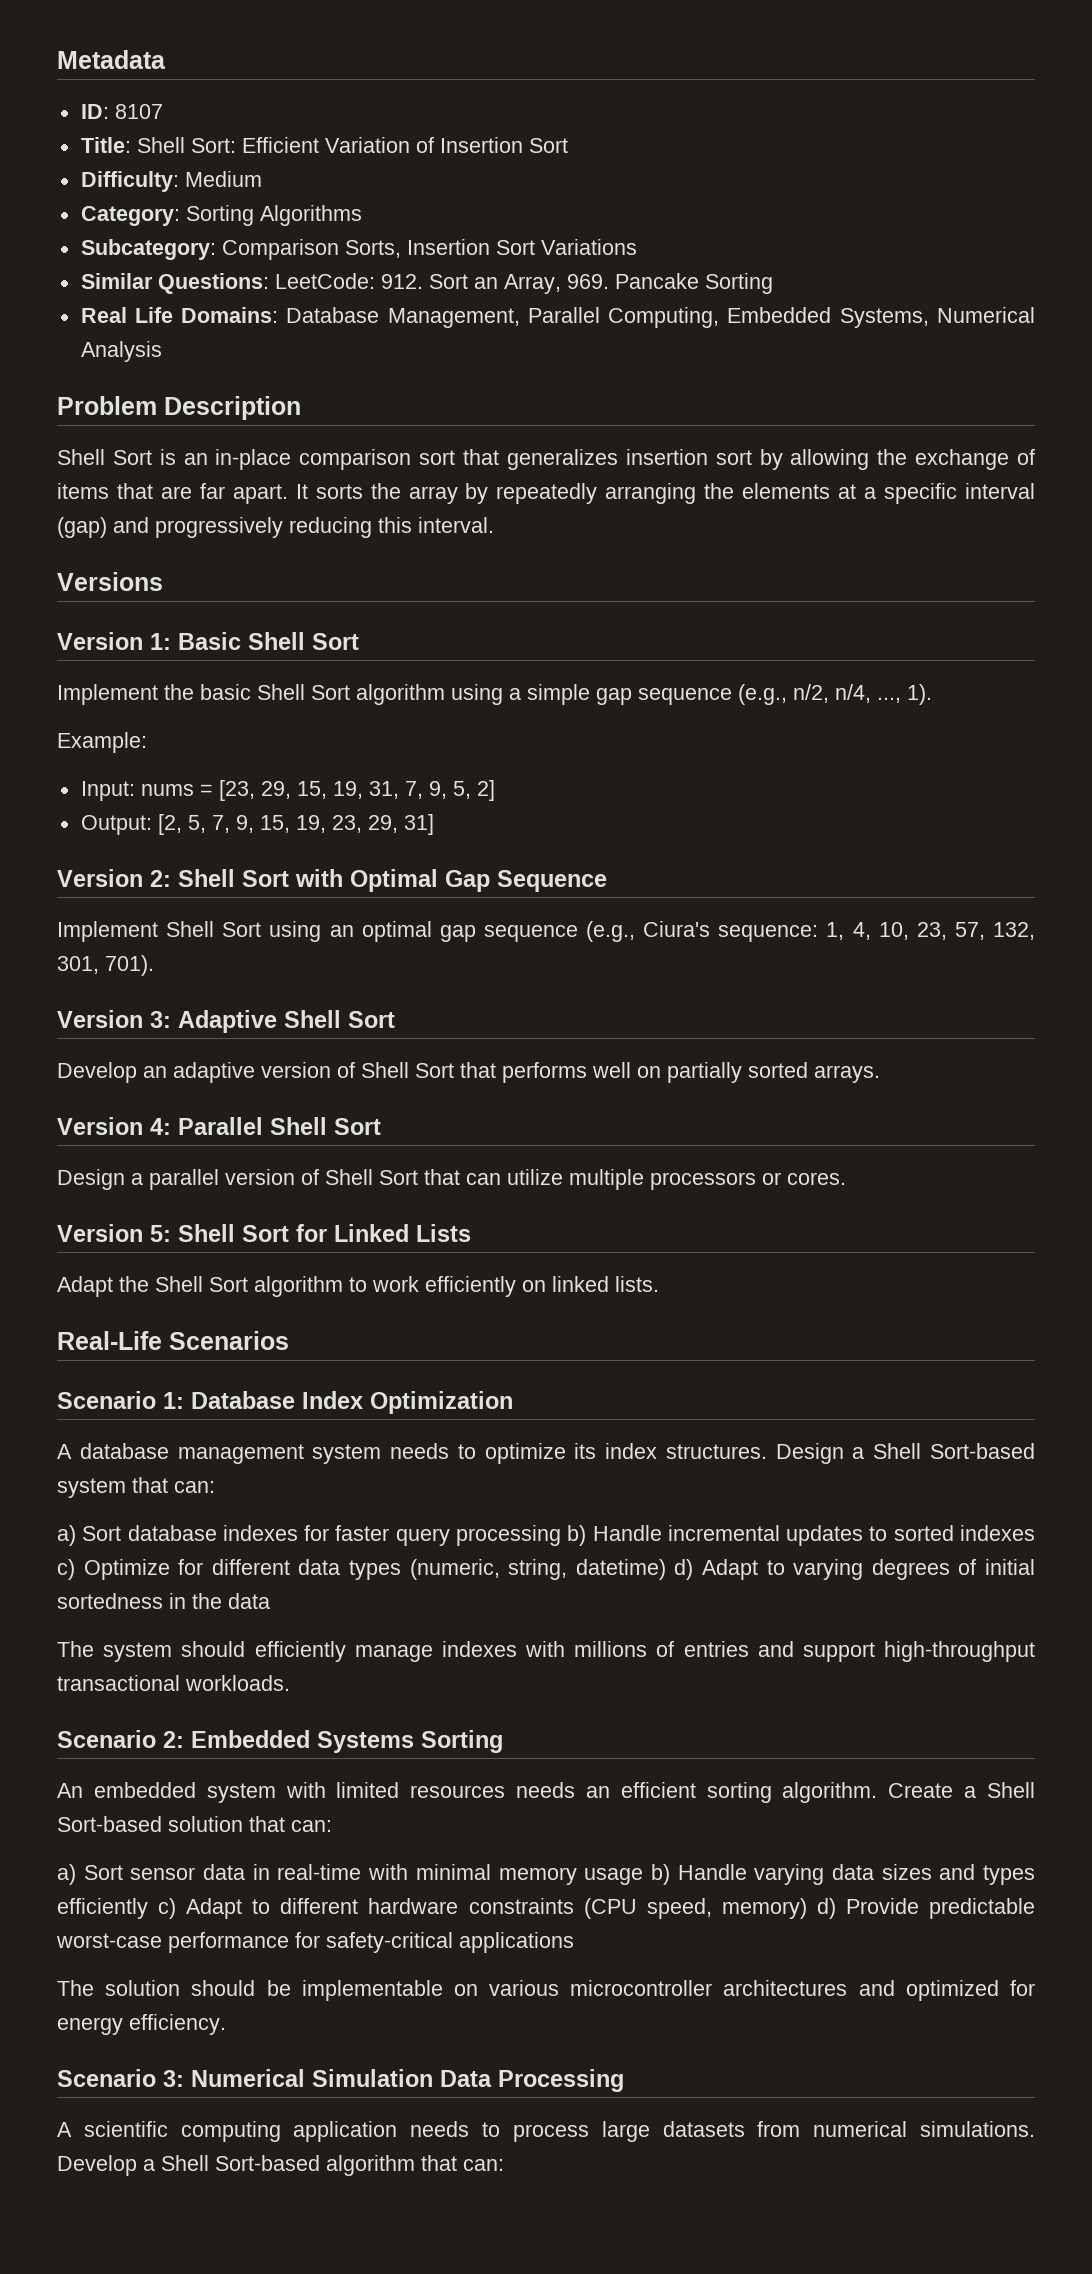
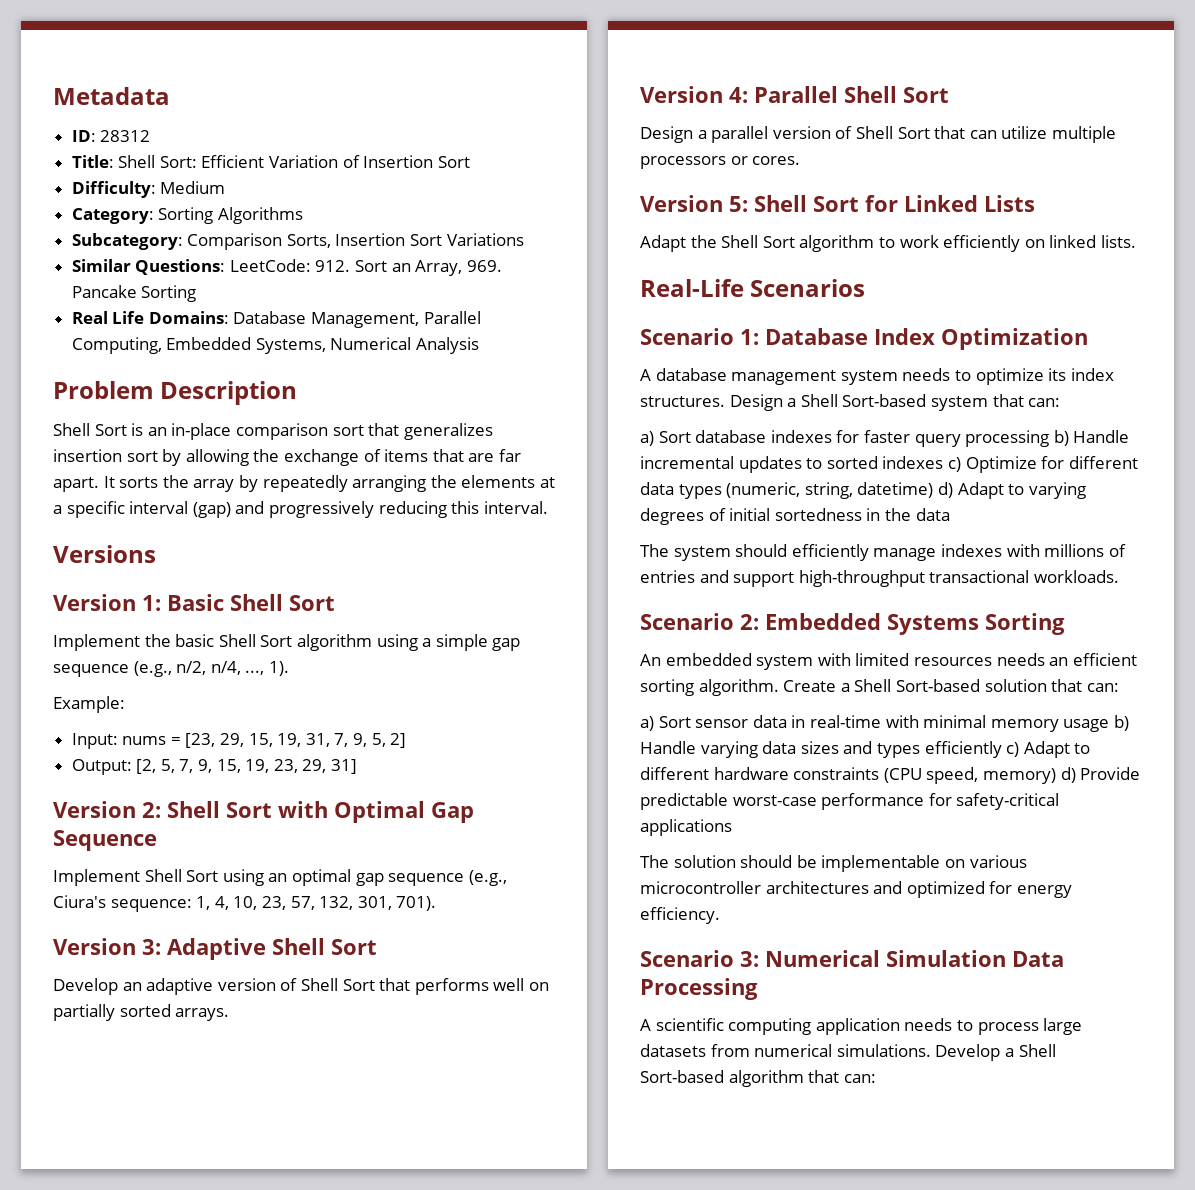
[114,104,163,119] 8107 -> [100,130,151,142] 28312

